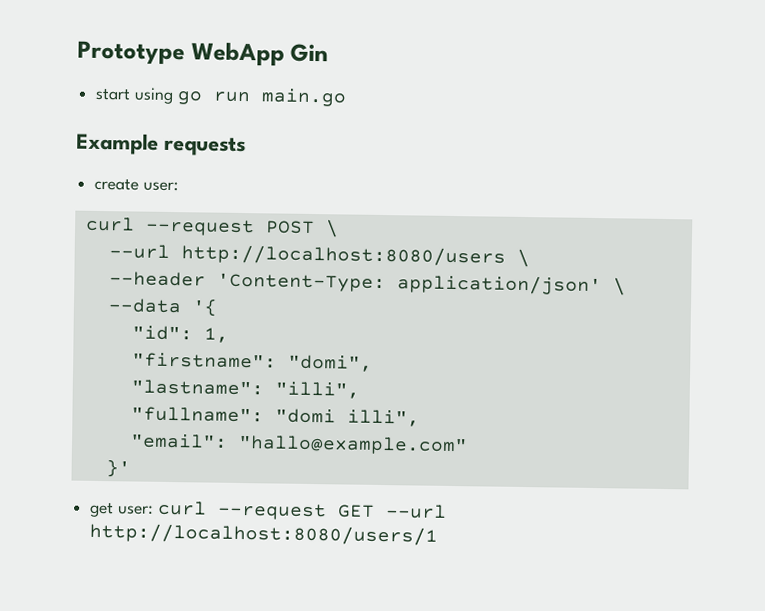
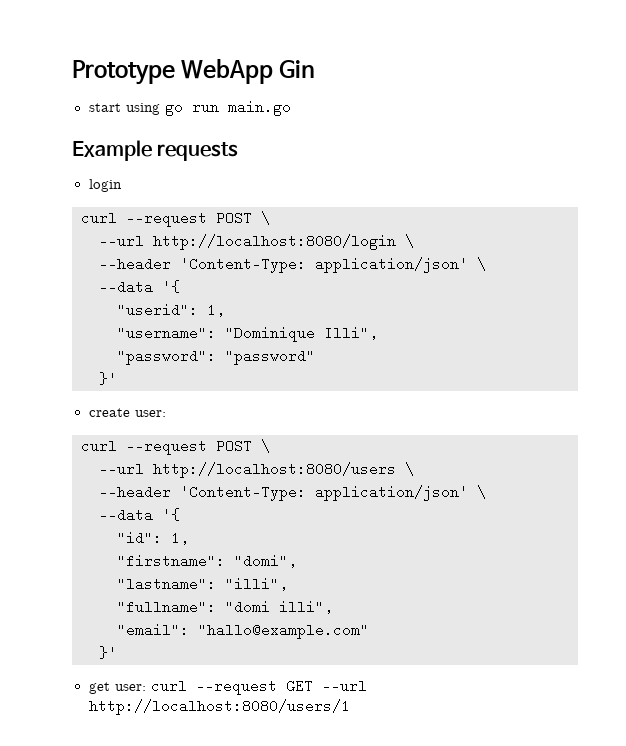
(246, 146) none -> [88,179,122,192] [81,211,270,227] [99,234,414,250] [99,257,486,273] [99,280,180,294] [117,303,225,317] [117,326,378,342] [117,349,315,365] [99,372,117,386] // login // curl --request POST \ // --url http://localhost:8080/login \ // --header 'Content-Type: application/json' \ // --data '{ // "userid": 1, // "username": "Dominique Illi", // "password": "password" // }'

